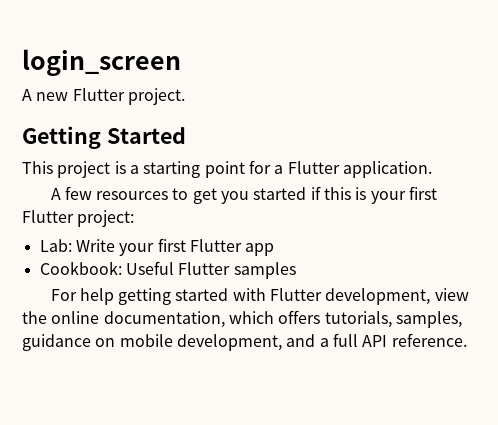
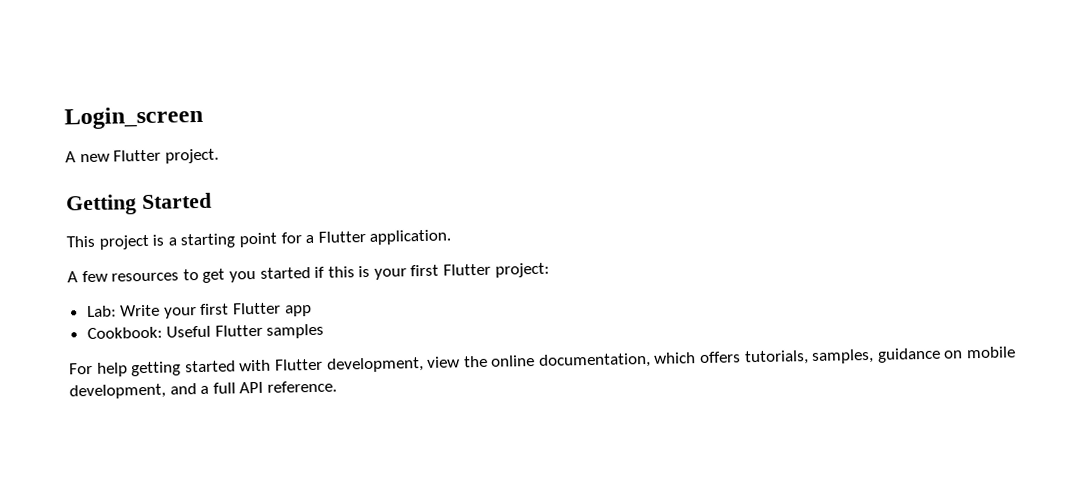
[22,49,181,76] login_screen -> [64,105,203,130] Login_screen

